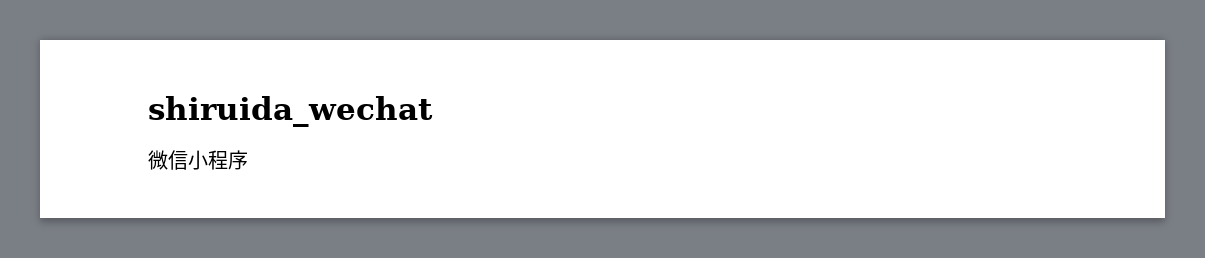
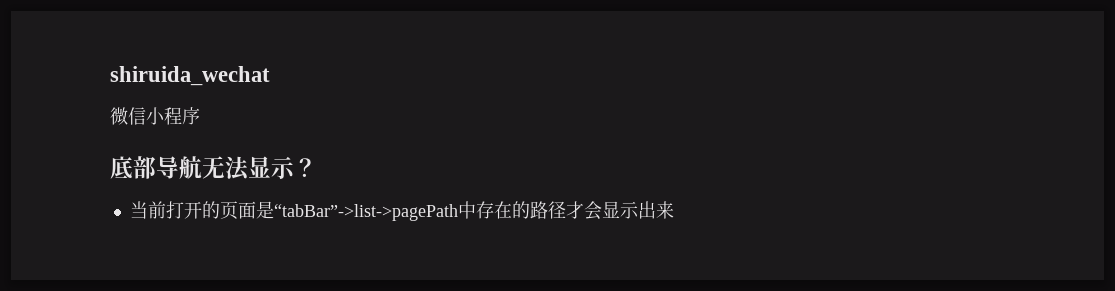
(248, 160) none -> [110,156,317,181] [129,201,674,221] // 底部导航无法显示？ // 当前打开的页面是“tabBar”->list->pagePath中存在的路径才会显示出来

